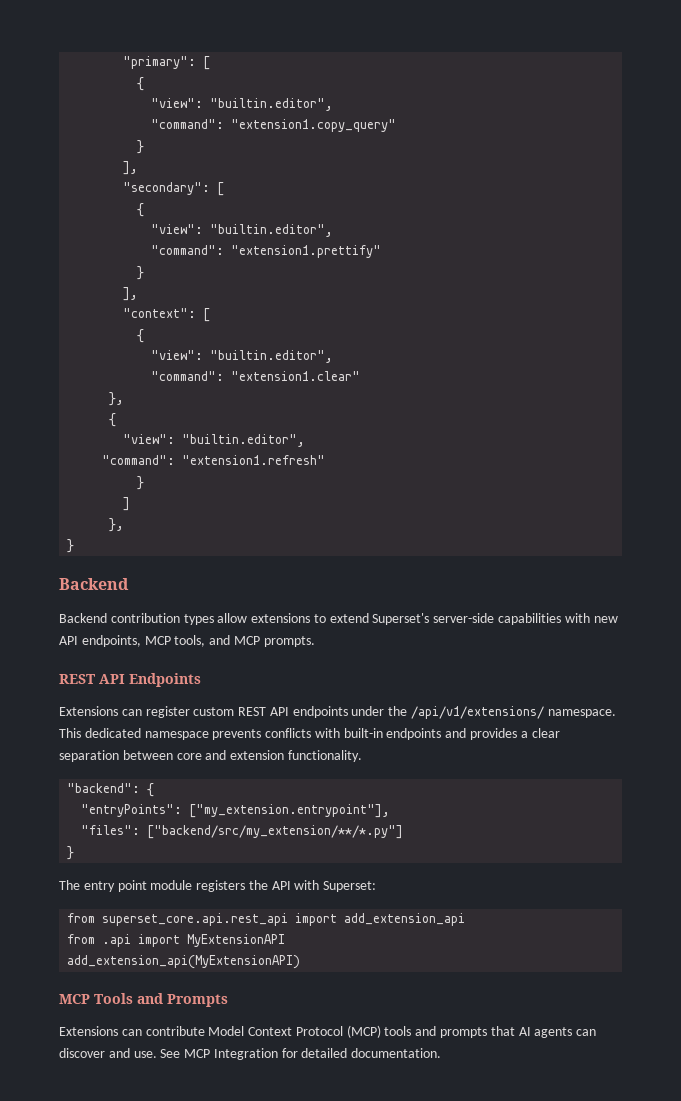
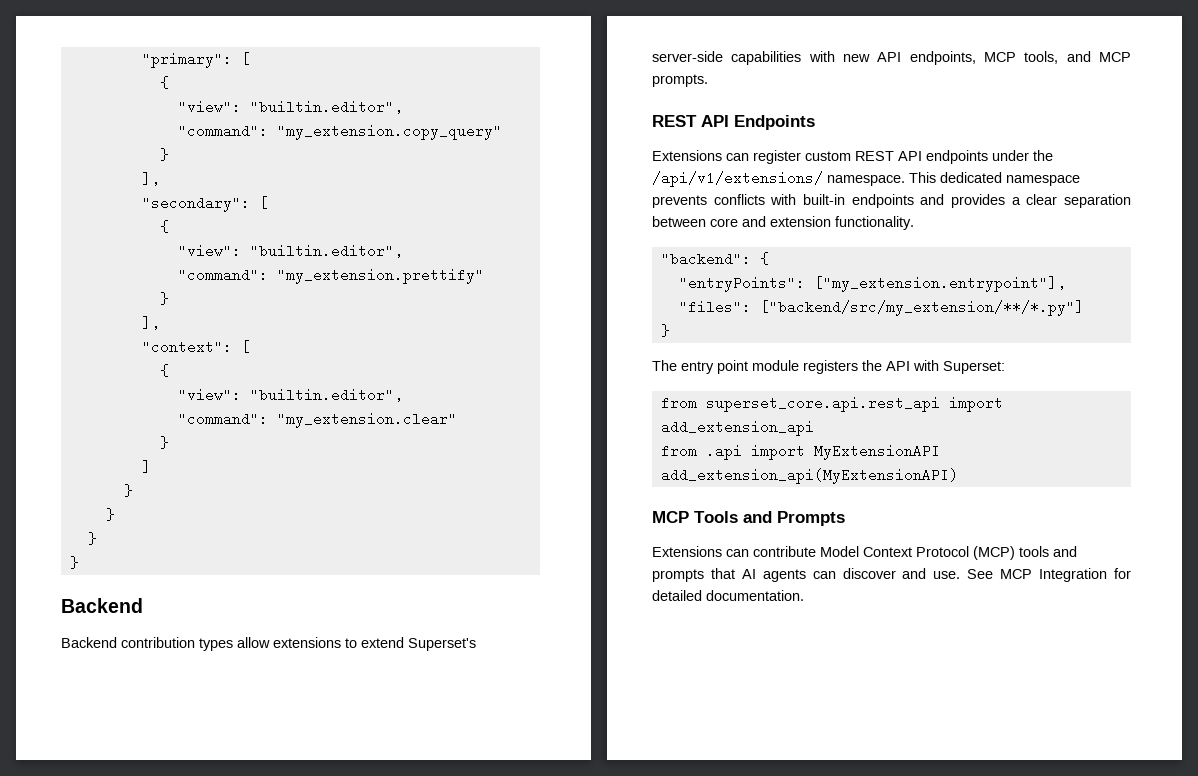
[231,119,397,132] "extension1.copy_query" -> [276,124,502,140] "my_extension.copy_query"
[231,245,382,258] "extension1.prettify" -> [276,268,484,284] "my_extension.prettify"
[231,371,361,381] [109,392,125,406] [109,413,117,427] [123,434,306,447] [102,455,326,465] "extension1.clear" // }, // { // "view": "builtin.editor", // "command": "extension1.refresh" -> [276,412,457,428] "my_extension.clear"
[109,518,125,532] }, -> [123,484,133,497] [105,508,115,521] [87,532,97,545] } // } // }

